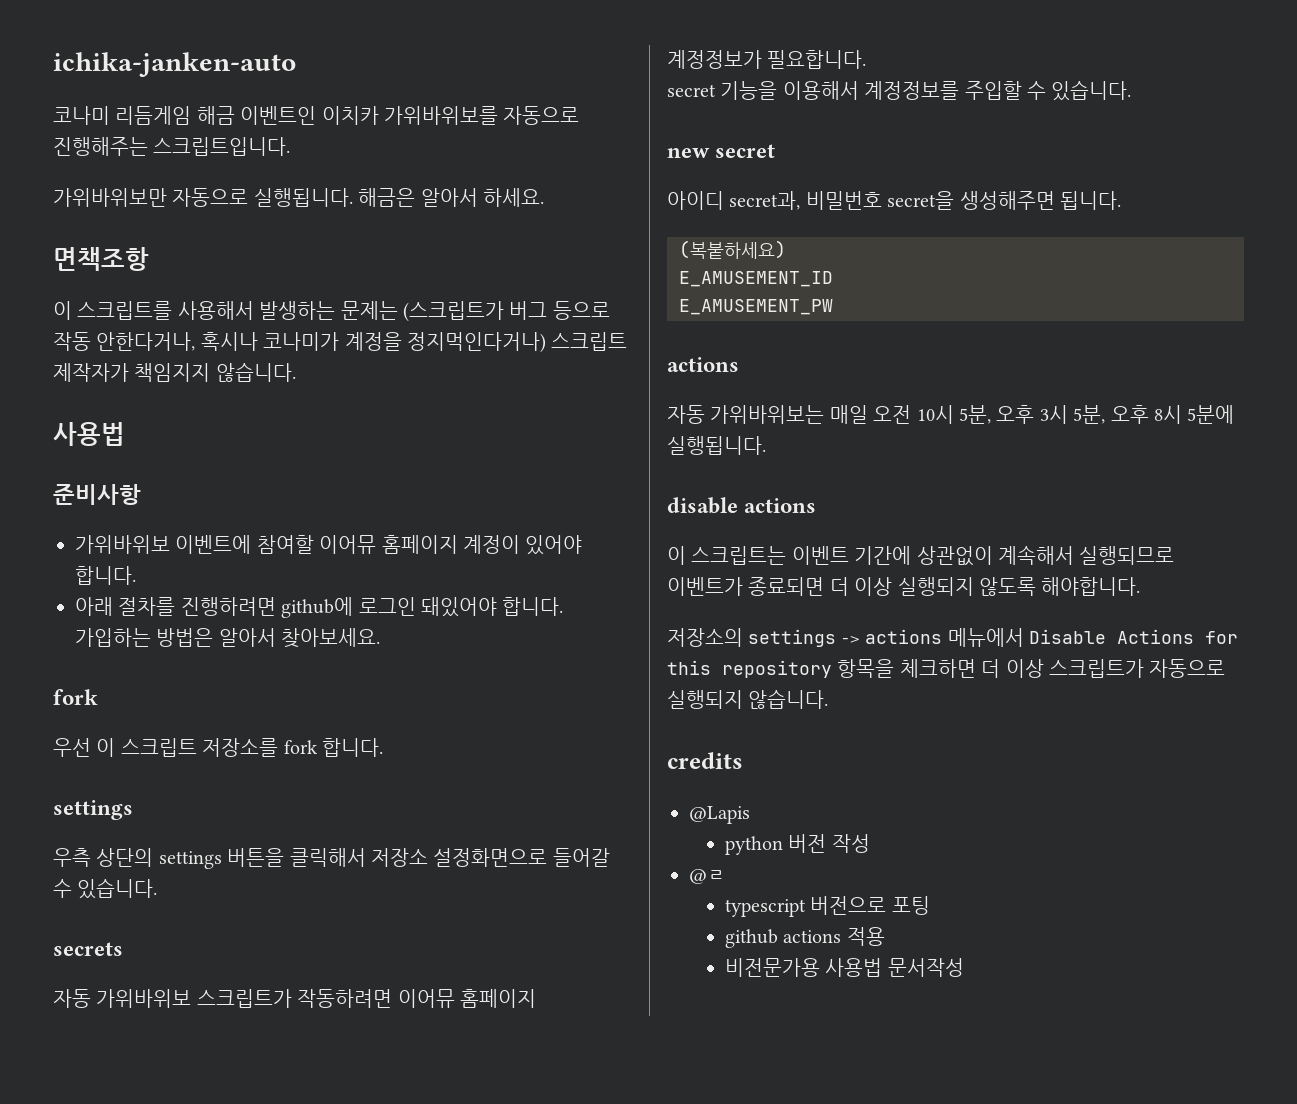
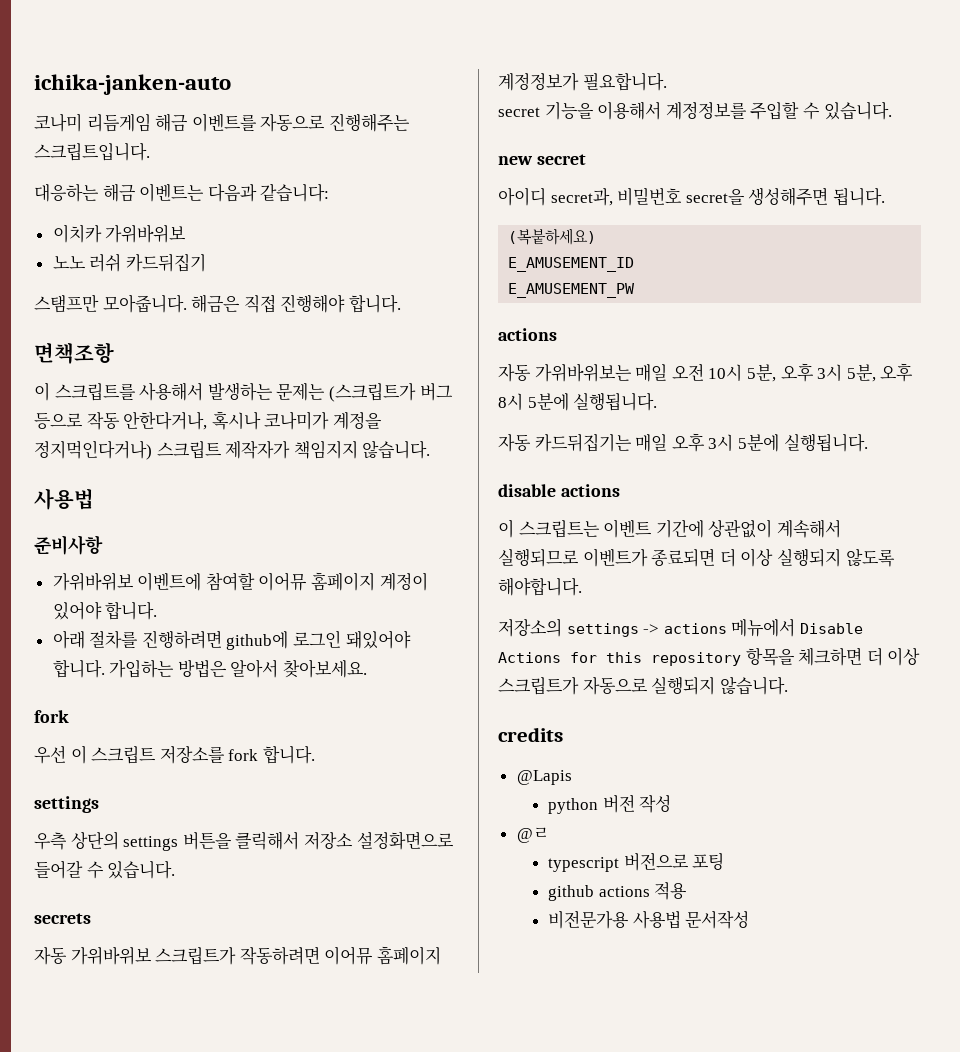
[240,106,498,125] 이벤트인 이치카 가위바위보를 -> [191,113,257,132] 이벤트를
[53,188,544,207] 가위바위보만 자동으로 실행됩니다. 해금은 알아서 하세요. -> [34,183,330,202] [52,224,187,243] [52,253,206,272] [34,294,401,313] 대응하는 해금 이벤트는 다음과 같습니다: // 이치카 가위바위보 // 노노 러쉬 카드뒤집기 // 스탬프만 모아줍니다. 해금은 직접 진행해야 합니다.
(766, 445) none -> [498,433,868,452] // 자동 카드뒤집기는 매일 오후 3시 5분에 실행됩니다.

